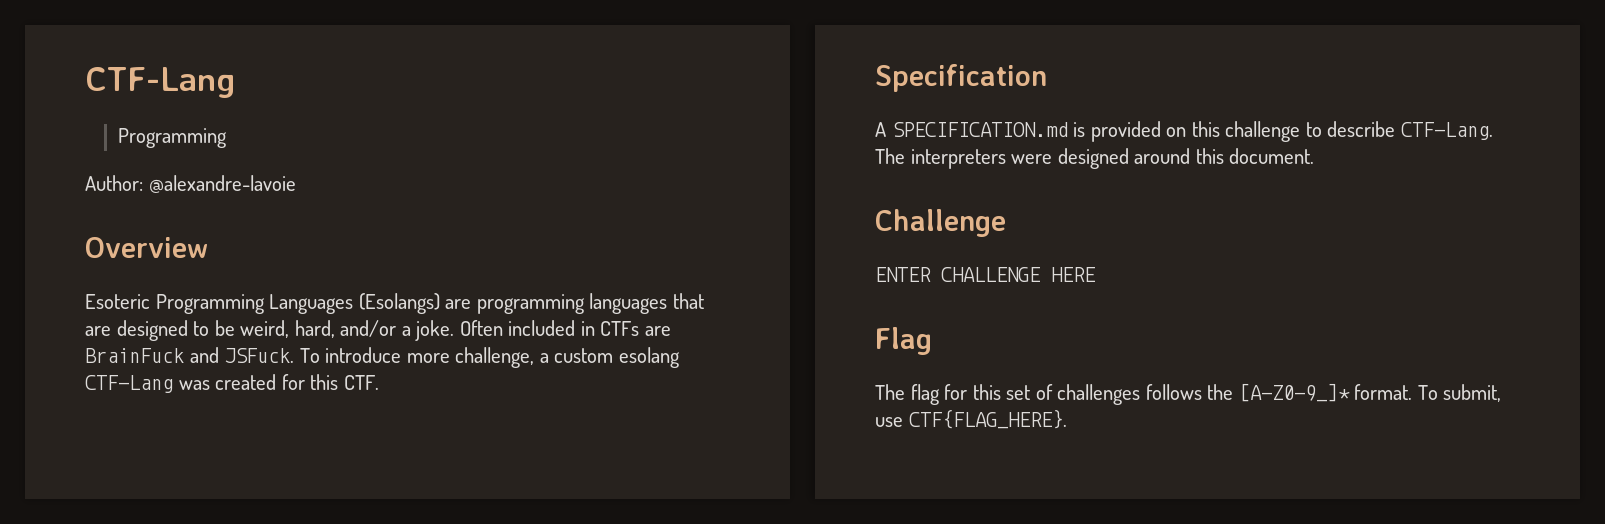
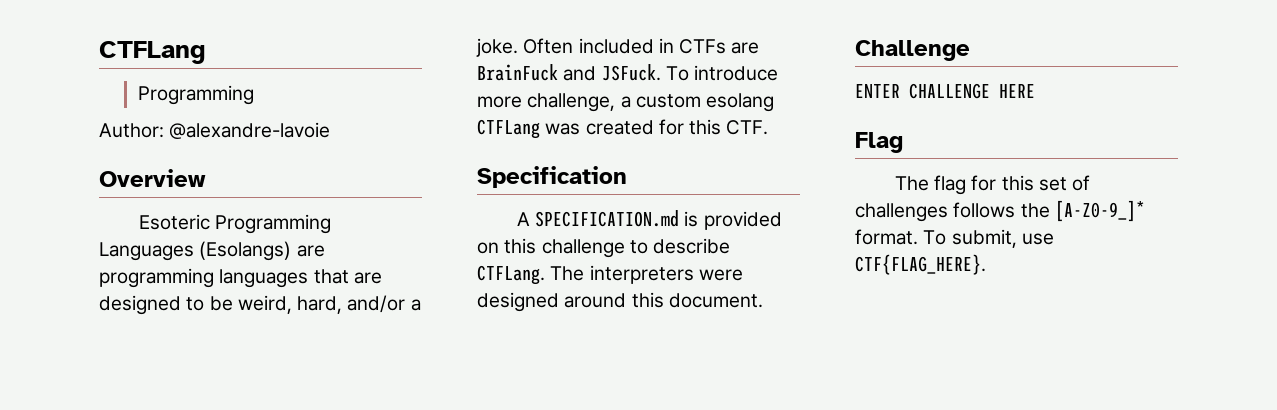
[85,67,235,98] CTF-Lang -> [99,41,206,64] CTFLang
[85,375,173,393] CTF-Lang -> [477,119,540,139] CTFLang
[1400,122,1493,140] CTF-Lang. -> [477,265,545,285] CTFLang.

